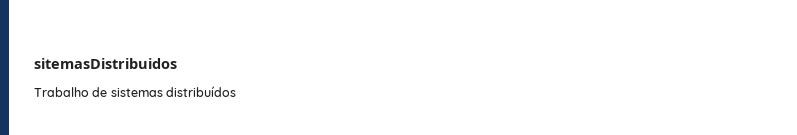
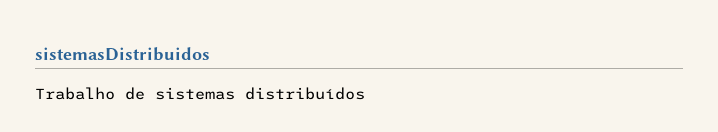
[34,58,177,69] sitemasDistribuidos -> [35,47,210,61] sistemasDistribuidos

